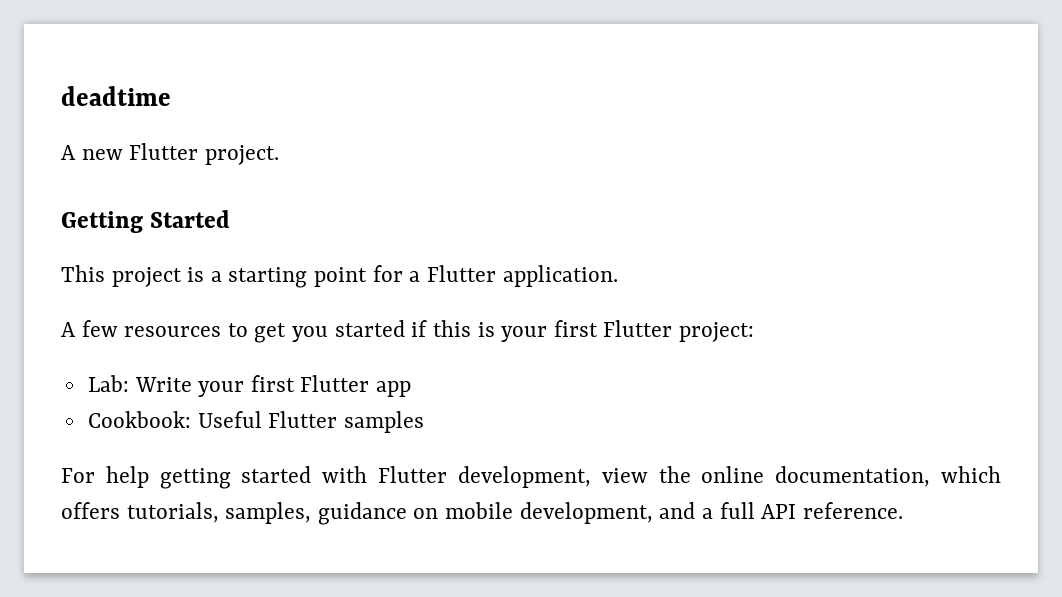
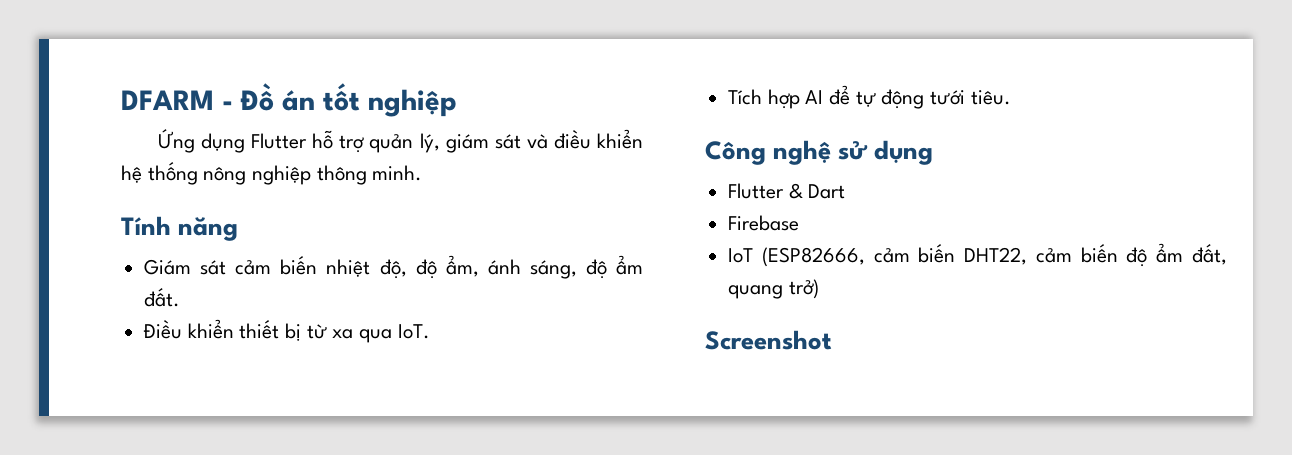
[61,86,171,106] [61,143,279,165] [61,210,231,233] [61,265,618,288] [61,320,754,343] [87,375,412,397] [87,411,424,433] [61,466,1002,489] [61,502,903,525] deadtime // A new Flutter project. // Getting Started // This project is a starting point for a Flutter application. // A few resources to get you started if this is your first Flutter project: // Lab: Write your first Flutter app // Cookbook: Useful Flutter samples // For help getting started with Flutter development, view the online documentation, which offers tutorials, samples, guidance on mobile development, and a full API reference. -> [121,83,457,117] [158,129,644,153] [121,162,423,185] [121,216,239,241] [144,255,643,279] [144,288,181,307] [143,319,430,343] [728,85,1011,109] [705,140,934,165] [728,183,846,199] [728,215,800,231] [728,243,1227,267] [728,279,819,299] [705,330,832,350] DFARM - Đồ án tốt nghiệp // Ứng dụng Flutter hỗ trợ quản lý, giám sát và điều khiển hệ thống nông nghiệp thông minh. // Tính năng // Giám sát cảm biến nhiệt độ, độ ẩm, ánh sáng, độ ẩm đất. // Điều khiển thiết bị từ xa qua IoT. // Tích hợp AI để tự động tưới tiêu. // Công nghệ sử dụng // Flutter & Dart // Firebase // IoT (ESP82666, cảm biến DHT22, cảm biến độ ẩm đất, quang trở) // Screenshot

